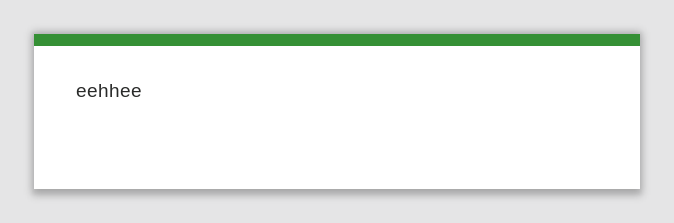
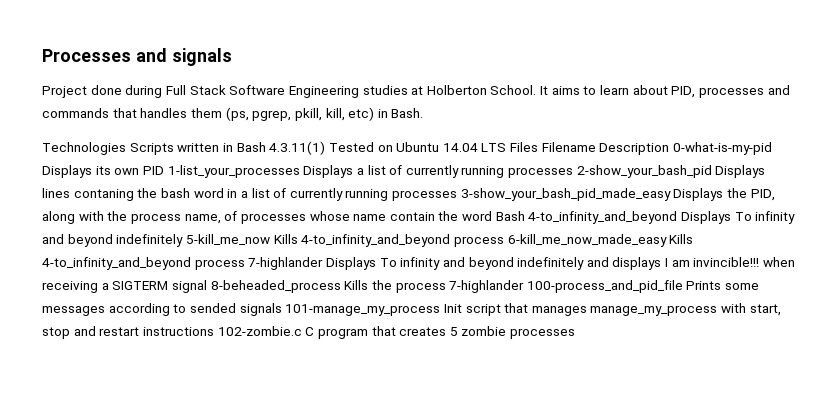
[76,84,142,97] eehhee -> [42,48,232,66] [42,85,790,98] [42,107,424,121] [42,141,773,155] [42,165,766,178] [42,188,775,201] [42,211,796,224] [42,234,694,247] [42,257,796,270] [42,280,760,293] [42,303,781,316] [42,326,576,339] Processes and signals // Project done during Full Stack Software Engineering studies at Holberton School. It aims to learn about PID, processes and commands that handles them (ps, pgrep, pkill, kill, etc) in Bash. // Technologies Scripts written in Bash 4.3.11(1) Tested on Ubuntu 14.04 LTS Files Filename Description 0-what-is-my-pid Displays its own PID 1-list_your_processes Displays a list of currently running processes 2-show_your_bash_pid Displays lines contaning the bash word in a list of currently running processes 3-show_your_bash_pid_made_easy Displays the PID, along with the process name, of processes whose name contain the word Bash 4-to_infinity_and_beyond Displays To infinity and beyond indefinitely 5-kill_me_now Kills 4-to_infinity_and_beyond process 6-kill_me_now_made_easy Kills 4-to_infinity_and_beyond process 7-highlander Displays To infinity and beyond indefinitely and displays I am invincible!!! when receiving a SIGTERM signal 8-beheaded_process Kills the process 7-highlander 100-process_and_pid_file Prints some messages according to sended signals 101-manage_my_process Init script that manages manage_my_process with start, stop and restart instructions 102-zombie.c C program that creates 5 zombie processes

